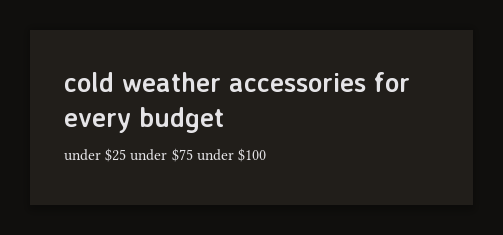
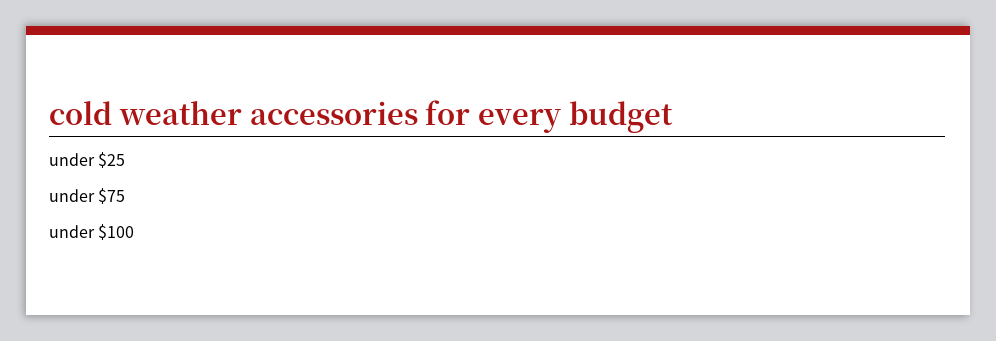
(127, 155) none -> (126, 160) //
(193, 155) none -> (126, 196) //

